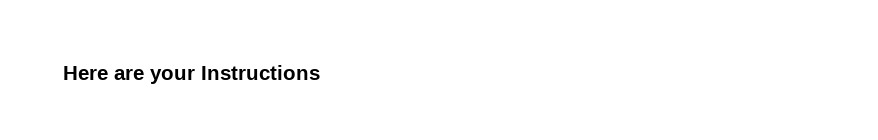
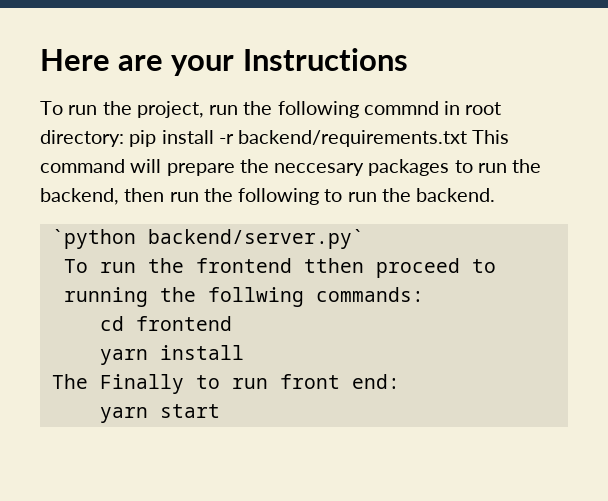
(320, 72) none -> [40,101,502,118] [40,130,510,147] [40,159,542,176] [40,188,496,205] [51,229,364,249] [63,258,496,278] [63,287,424,307] [99,316,232,331] [99,345,244,365] [51,374,400,394] [99,404,220,423] // To run the project, run the following commnd in root directory: pip install -r backend/requirements.txt This command will prepare the neccesary packages to run the backend, then run the following to run the backend. // `python backend/server.py` // To run the frontend tthen proceed to running the follwing commands: // cd frontend // yarn install // The Finally to run front end: // yarn start

